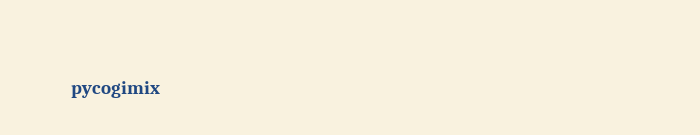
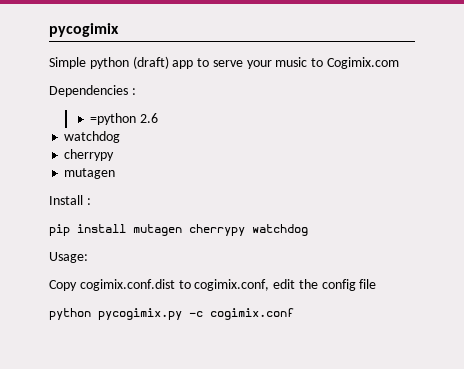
(160, 89) none -> [49,56,400,69] [49,85,136,97] [90,113,159,125] [64,131,121,143] [64,149,115,161] [64,168,116,179] [49,195,91,205] [49,224,308,236] [49,252,88,263] [49,279,377,291] [49,308,294,320] // Simple python (draft) app to serve your music to Cogimix.com // Dependencies : // =python 2.6 // watchdog // cherrypy // mutagen // Install : // pip install mutagen cherrypy watchdog // Usage: // Copy cogimix.conf.dist to cogimix.conf, edit the config file // python pycogimix.py -c cogimix.conf

